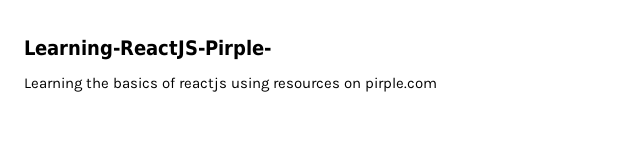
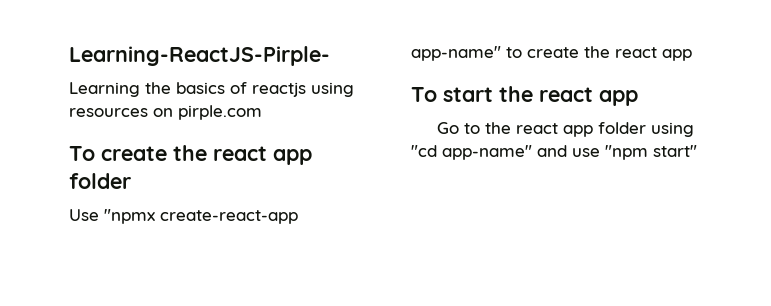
(438, 84) none -> [69,145,312,165] [69,173,131,189] [69,209,298,224] [411,46,692,61] [411,86,638,106] [437,122,695,137] [411,145,697,160] // To create the react app folder // Use "npmx create-react-app app-name" to create the react app // To start the react app // Go to the react app folder using "cd app-name" and use "npm start"

